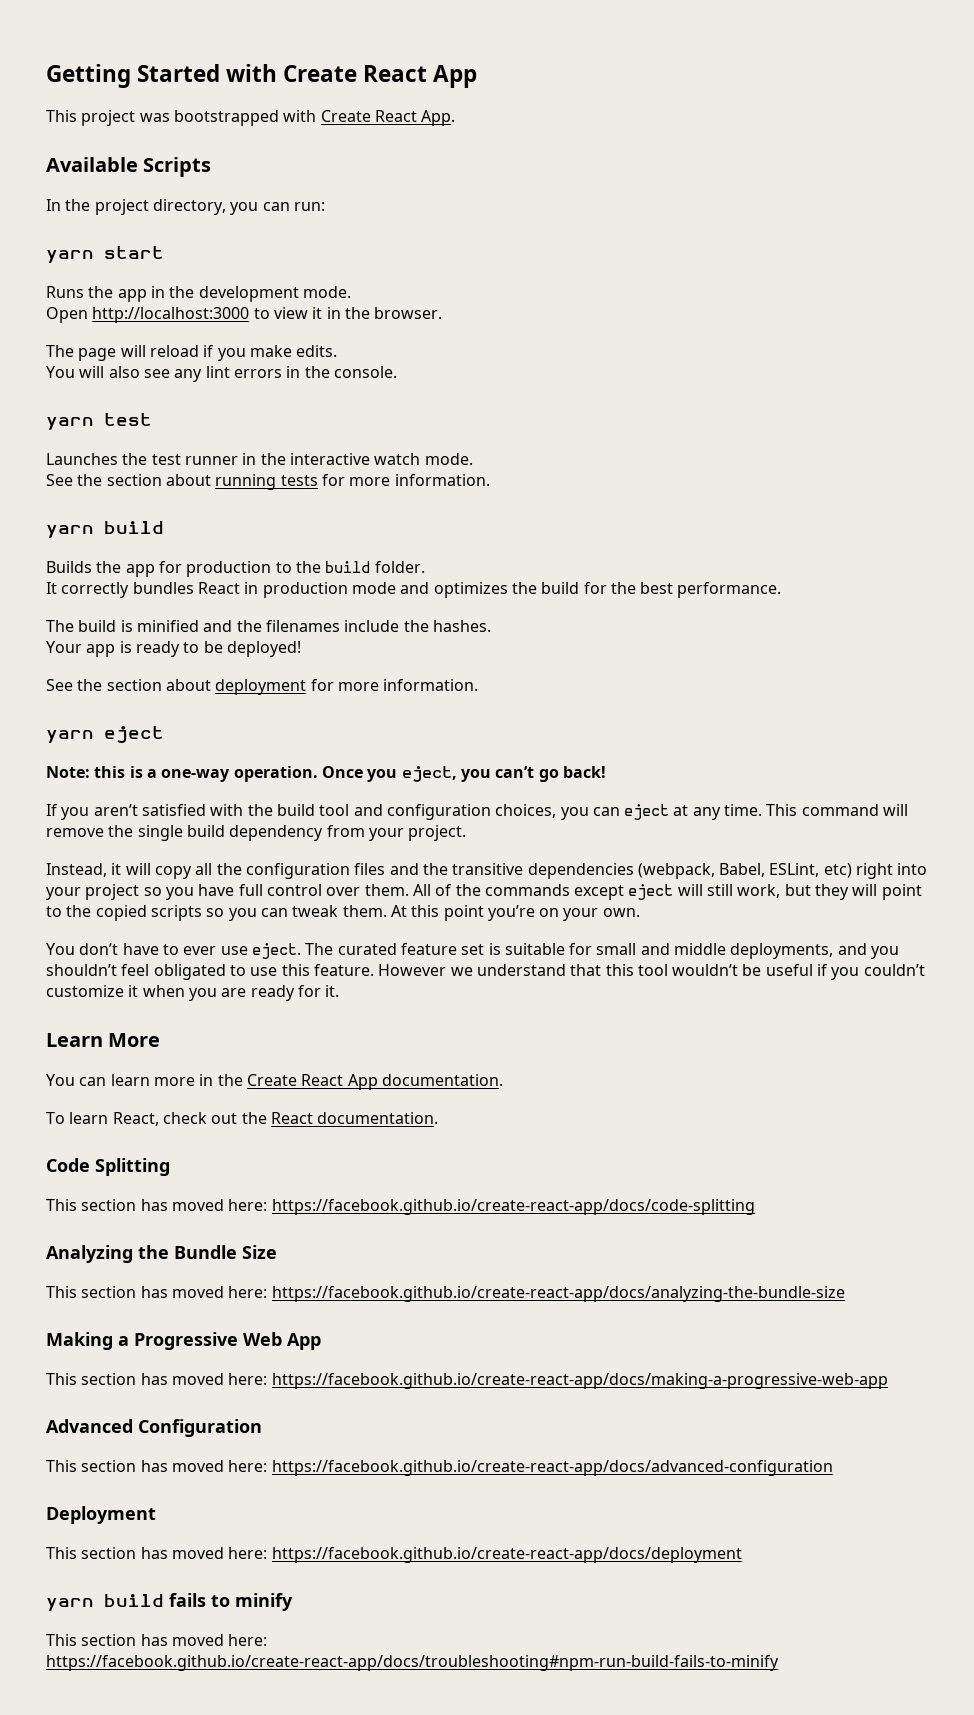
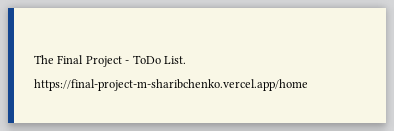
[46,64,478,88] [46,110,456,126] [46,157,212,177] [46,199,325,215] [46,246,164,263] [46,286,351,302] [46,307,443,323] [46,345,338,361] [46,366,397,382] [46,413,152,430] [46,453,473,465] [46,474,490,490] [46,521,164,538] [46,561,425,577] [46,582,782,598] [46,620,491,632] [46,641,301,657] [46,679,479,695] [46,726,164,744] [46,766,606,782] [46,804,909,820] [46,825,467,841] [46,863,928,879] [46,884,922,900] [46,905,640,921] [46,943,900,959] [46,964,925,980] [46,985,340,1001] [46,1033,161,1047] [46,1074,503,1090] [46,1112,439,1126] [46,1158,170,1176] [46,1199,755,1215] [46,1245,277,1263] [46,1286,845,1302] [46,1332,321,1350] [46,1373,888,1389] [46,1419,262,1437] [46,1460,833,1476] [46,1506,156,1524] [46,1547,742,1563] [46,1593,293,1611] [46,1634,268,1646] [46,1655,779,1671] Getting Started with Create React App // This project was bootstrapped with Create React App. // Available Scripts // In the project directory, you can run: // yarn start // Runs the app in the development mode. // Open http://localhost:3000 to view it in the browser. // The page will reload if you make edits. // You will also see any lint errors in the console. // yarn test // Launches the test runner in the interactive watch mode. // See the section about running tests for more information. // yarn build // Builds the app for production to the build folder. // It correctly bundles React in production mode and optimizes the build for the best performance. // The build is minified and the filenames include the hashes. // Your app is ready to be deployed! // See the section about deployment for more information. // yarn eject // Note: this is a one-way operation. Once you eject, you can’t go back! // If you aren’t satisfied with the build tool and configuration choices, you can eject at any time. This command will remove the single build dependency from your project. // Instead, it will copy all the configuration files and the transitive dependencies (webpack, Babel, ESLint, etc) right into your project so you have full control over them. All of the commands except eject will still work, but they will point to the copied scripts so you can tweak them. At this point you’re on your own. // You don’t have to ever use eject. The curated feature set is suitable for small and middle deployments, and you shouldn’t feel obligated to use this feature. However we understand that this tool wouldn’t be useful if you couldn’t customize it when you are ready for it. // Learn More // You can learn more in the Create React App documentation. // To learn React, check out the React documentation. // Code Splitting // This section has moved here: https://facebook.github.io/create-react-app/docs/code-splitting // Analyzing the Bundle Size // This section has moved here: https://facebook.github.io/create-react-app/docs/analyzing-the-bundle-size // Making a Progressive Web App // This section has moved here: https://facebook.github.io/create-react-app/docs/making-a-progressive-web-app // Advanced Configuration // This section has moved here: https://facebook.github.io/create-react-app/docs/advanced-configuration // Deployment // This section has moved here: https://facebook.github.io/create-react-app/docs/deployment // yarn build fails to minify // This section has moved here: https://facebook.github.io/create-react-app/docs/troubleshooting#npm-run-build-fails-to-minify -> [34,55,186,67] [34,79,308,91] The Final Project - ToDo List. // https://final-project-m-sharibchenko.vercel.app/home

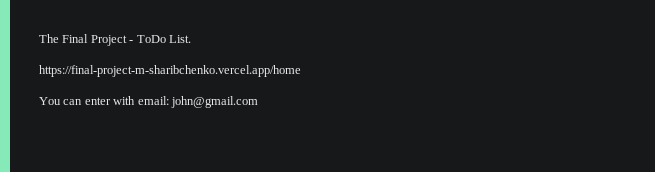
(308, 85) none -> [39,96,258,108] // You can enter with email: john@gmail.com

